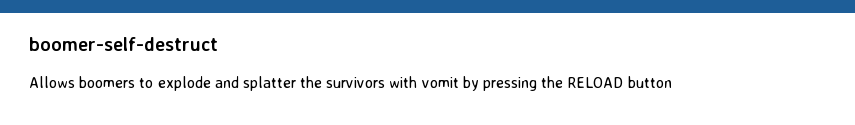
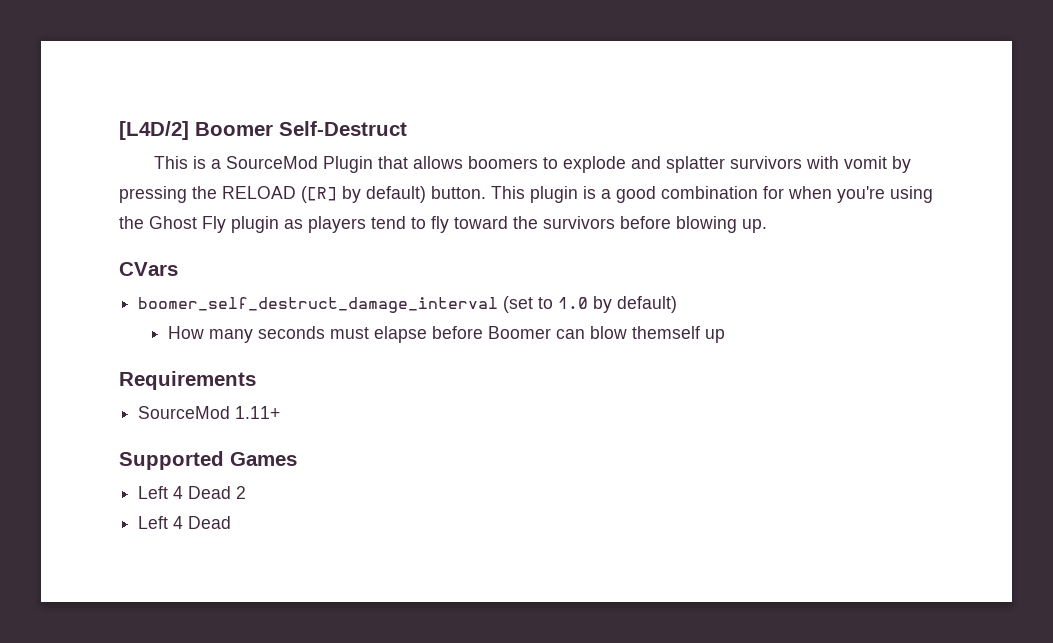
[29,37,218,51] [29,76,75,88] boomer-self-destruct // Allows -> [119,121,407,140] [153,156,463,173] [L4D/2] Boomer Self-Destruct // This is a SourceMod Plugin that allows
[300,76,323,88] the -> (725, 164) none
[627,76,672,88] button -> [301,186,933,203] [119,216,767,233] [119,262,178,276] [138,296,678,313] [168,326,726,343] [119,371,256,390] [138,406,281,419] [119,451,297,470] [138,486,247,499] [138,516,232,529] ([R] by default) button. This plugin is a good combination for when you're using the Ghost Fly plugin as players tend to fly toward the survivors before blowing up. // CVars // boomer_self_destruct_damage_interval (set to 1.0 by default) // How many seconds must elapse before Boomer can blow themself up // Requirements // SourceMod 1.11+ // Supported Games // Left 4 Dead 2 // Left 4 Dead

